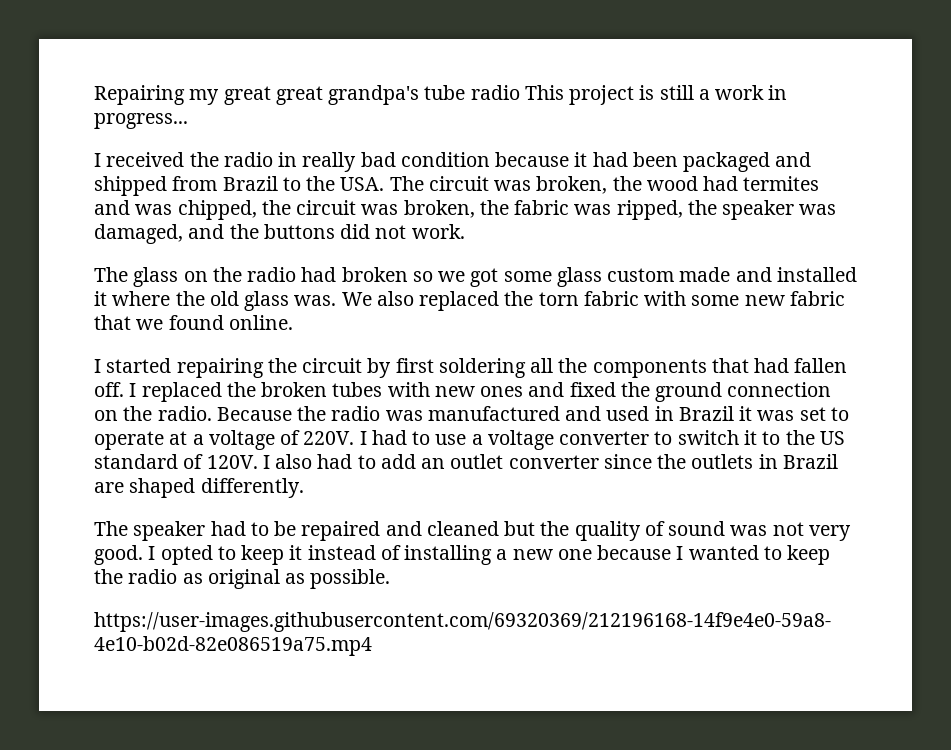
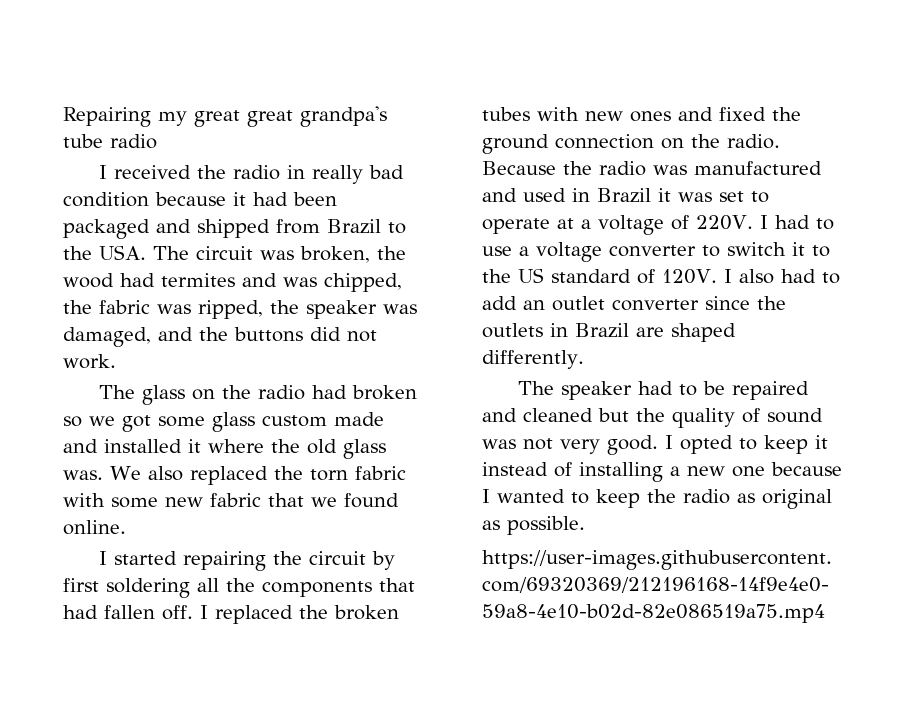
[524,85,788,105] [94,113,188,129] This project is still a work in progress... -> (157, 141) none
[296,200,509,218] circuit was broken, the -> (92, 307) none

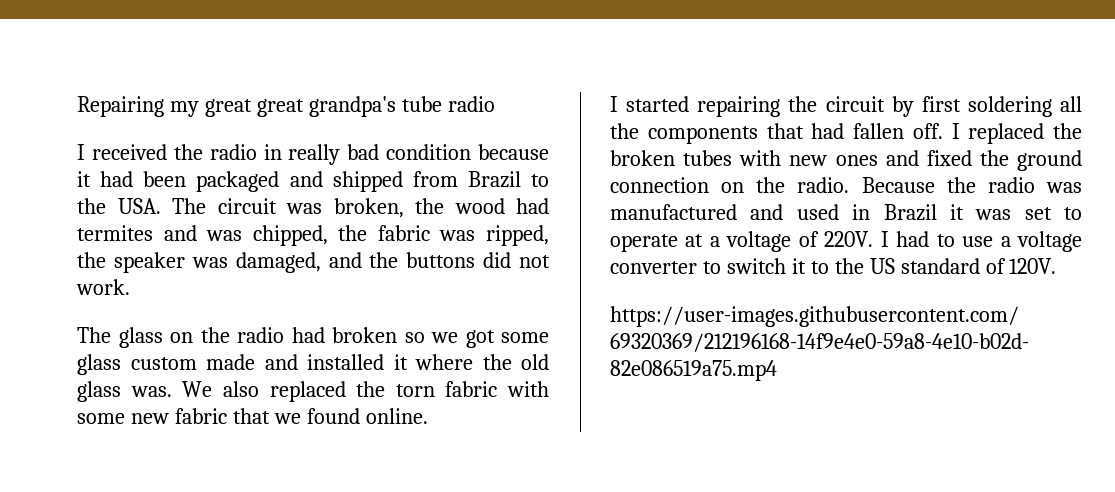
[723,269,840,284] [482,296,786,311] [482,323,736,342] [482,350,584,369] [518,381,810,400] [482,408,823,428] [482,435,828,455] [482,462,842,482] [482,489,832,509] [482,516,585,535] I also had to add an outlet converter since the outlets in Brazil are shaped differently. // The speaker had to be repaired and cleaned but the quality of sound was not very good. I opted to keep it instead of installing a new one because I wanted to keep the radio as original as possible. -> (1057, 266) none

